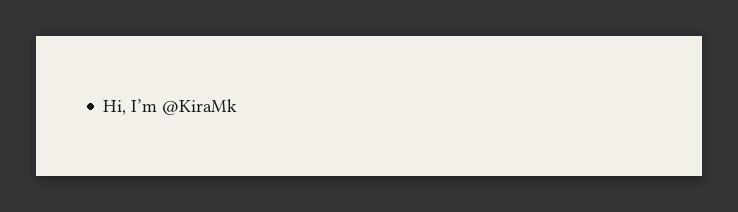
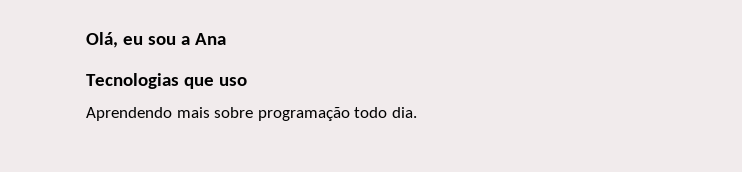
[103,99,238,115] Hi, I’m @KiraMk -> [86,32,226,48] [86,73,247,89] [86,107,417,121] Olá, eu sou a Ana // Tecnologias que uso // Aprendendo mais sobre programação todo dia.

